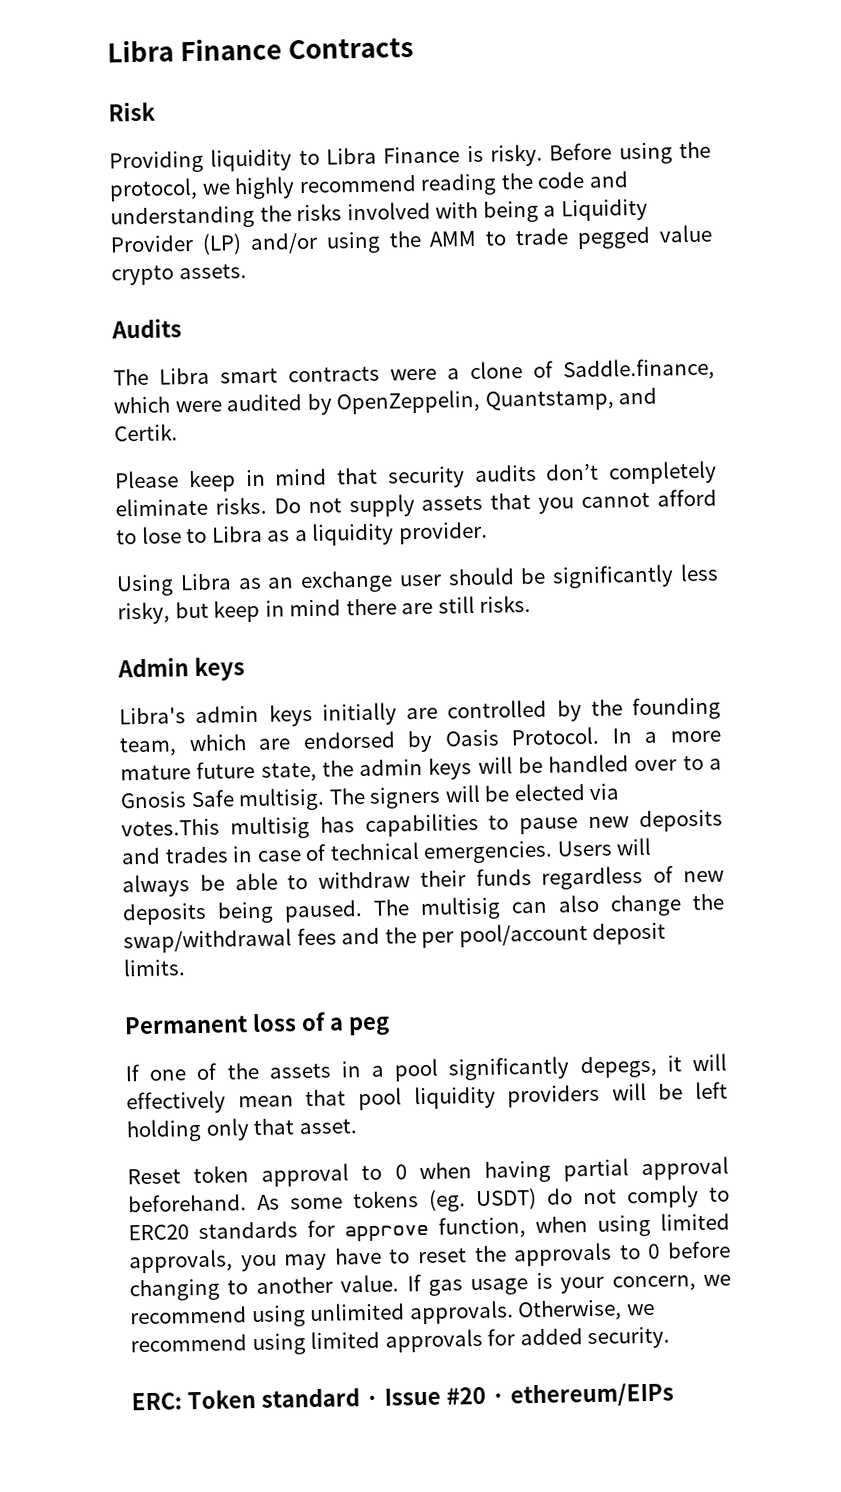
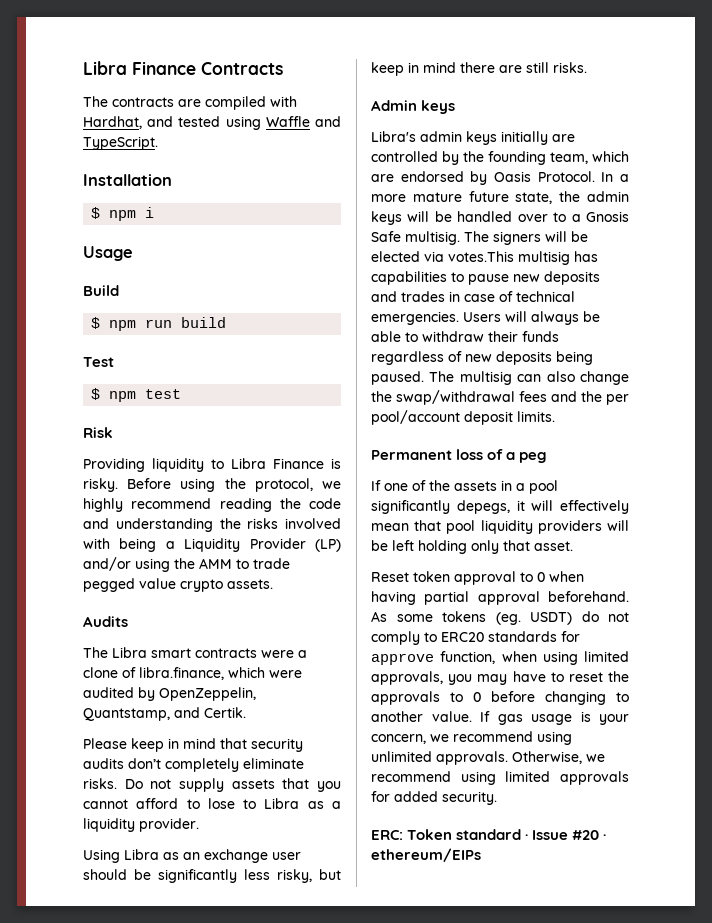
(415, 48) none -> [83,96,297,110] [83,116,341,130] [83,136,158,150] [83,174,172,186] [91,207,155,221] [83,246,133,261] [83,285,119,296] [91,317,227,331] [83,357,114,367] [91,388,182,402] // The contracts are compiled with Hardhat, and tested using Waffle and TypeScript. // Installation // $ npm i // Usage // Build // $ npm run build // Test // $ npm test
[563,357,715,382] Saddle.finance, -> [139,667,224,680] libra.finance,

